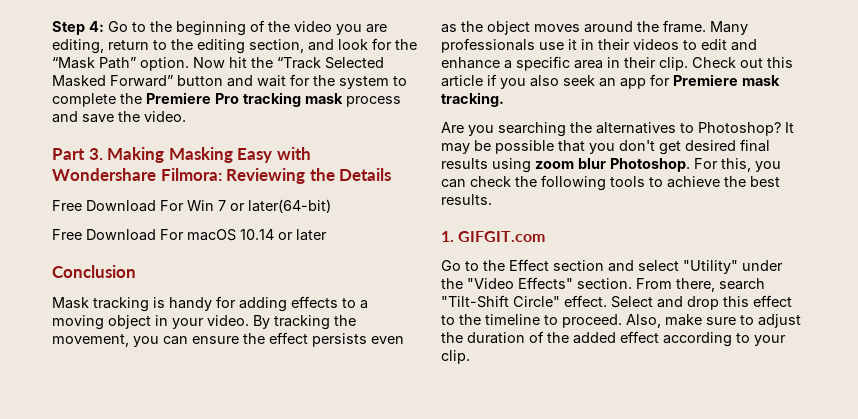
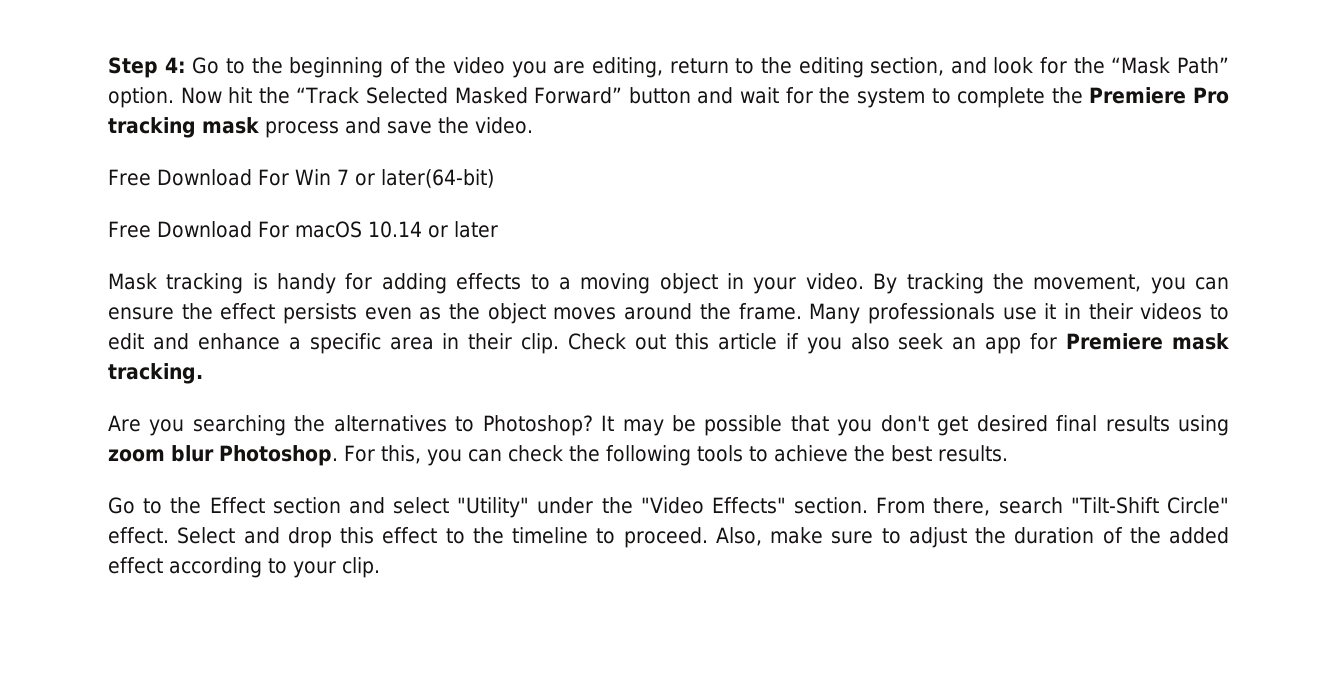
[52,147,311,163] [52,168,392,184] // Part 3. Making Masking Easy with Wondershare Filmora: Reviewing the Details -> (533, 125) none
[52,265,136,278] // Conclusion -> (498, 229) none
[441,231,546,242] // 1. GIFGIT.com -> (1008, 453) none

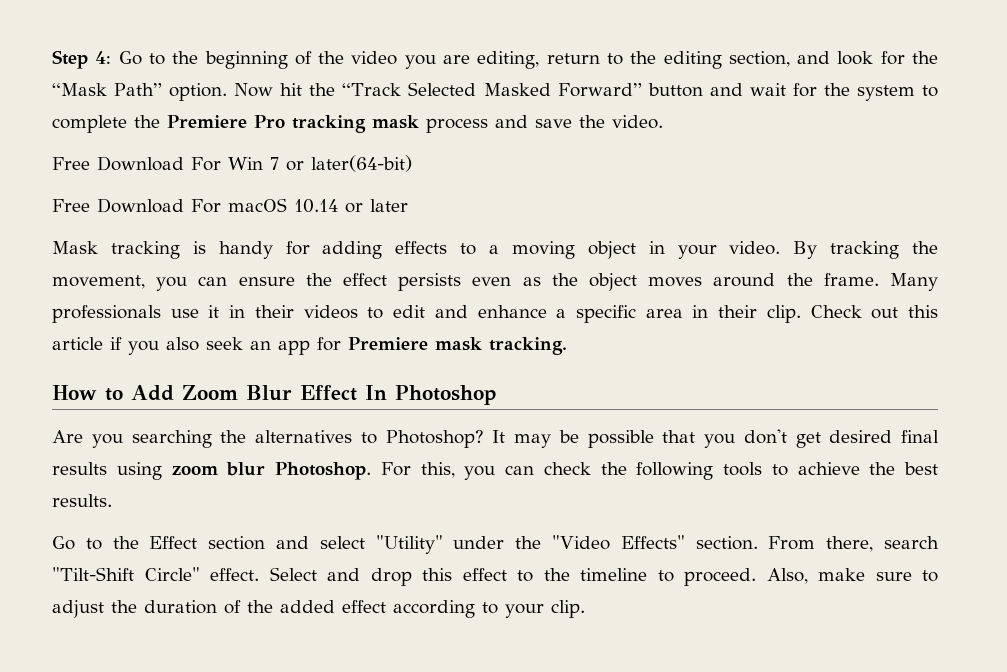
(203, 373) none -> [52,385,497,405] // How to Add Zoom Blur Effect In Photoshop

